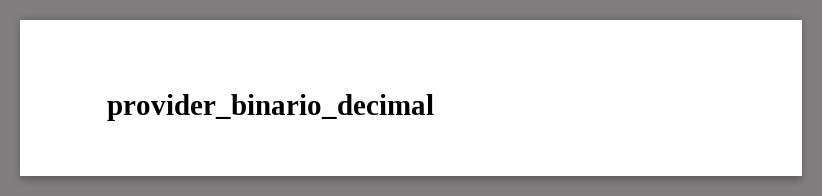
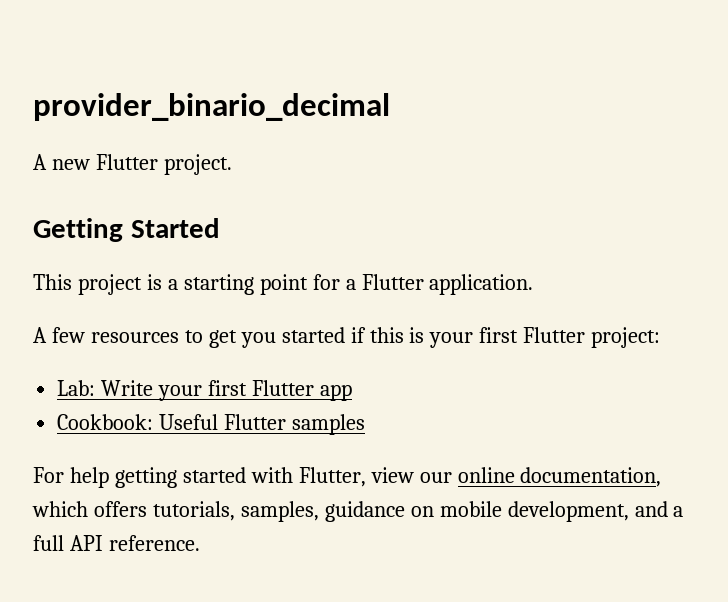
(434, 107) none -> [33,154,232,175] [33,218,220,242] [33,274,534,295] [33,327,661,348] [57,380,352,401] [57,414,366,435] [33,467,662,488] [32,501,684,522] [33,535,200,551] // A new Flutter project. // Getting Started // This project is a starting point for a Flutter application. // A few resources to get you started if this is your first Flutter project: // Lab: Write your first Flutter app // Cookbook: Useful Flutter samples // For help getting started with Flutter, view our online documentation, which offers tutorials, samples, guidance on mobile development, and a full API reference.

